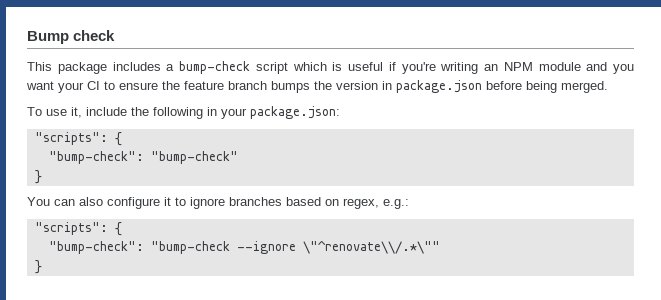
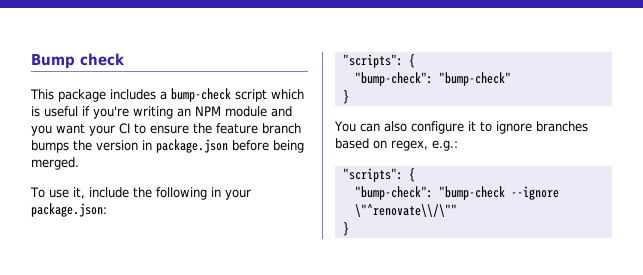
[302,241,440,254] \"^renovate\\/.*\"" -> [354,204,457,217] \"^renovate\\/\""

